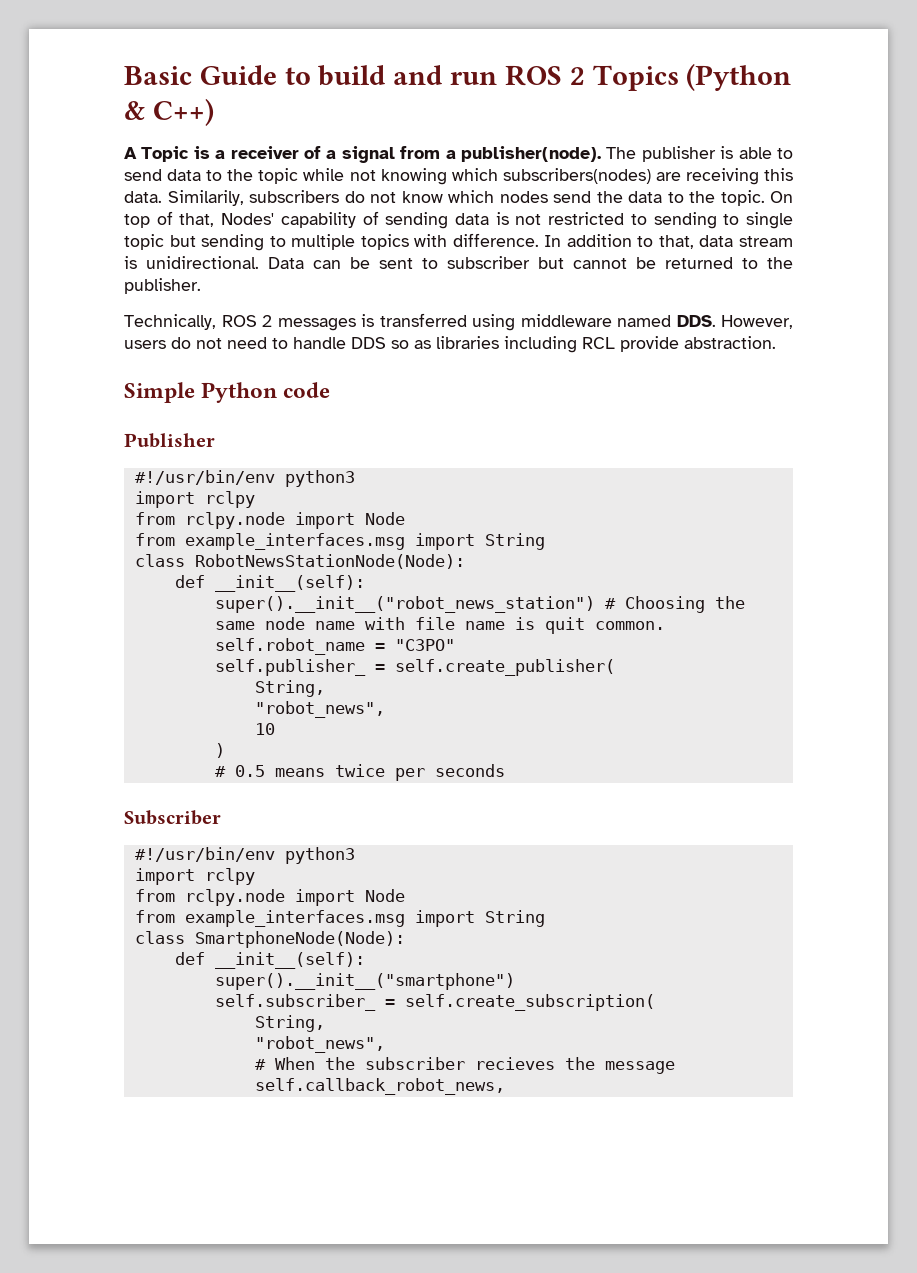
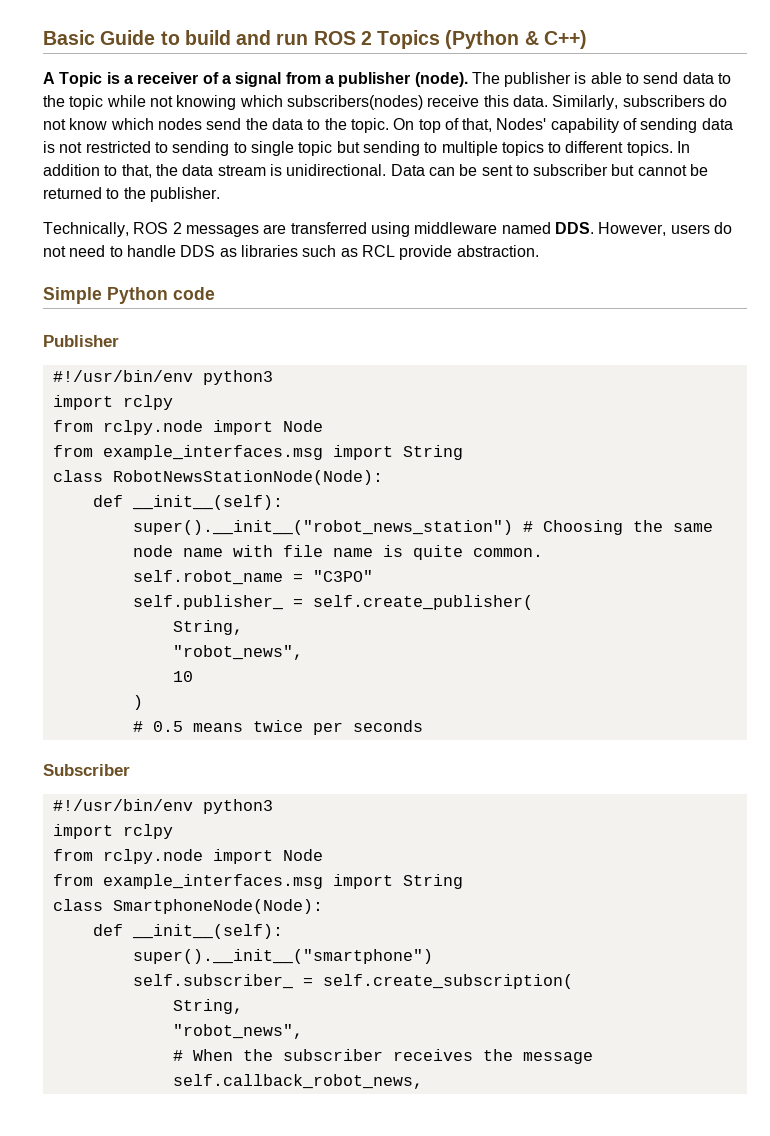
[461,146,601,162] publisher(node). -> [338,72,468,87] publisher (node).
[655,168,759,185] are receiving -> [427,95,480,107] receive
[167,190,244,206] Similarily, -> [552,95,619,110] Similarly,
[414,233,539,247] with difference. -> [548,141,673,156] to different topics.
(694, 242) none -> [155,164,178,176] the
[361,314,374,327] is -> [263,224,287,234] are
[391,340,409,349] so -> (216, 251) none
[504,336,577,353] including -> [302,245,358,257] such as
[544,617,585,634] quit -> [412,545,463,560] quite
[474,1057,555,1070] recieves -> [392,1049,473,1061] receives

